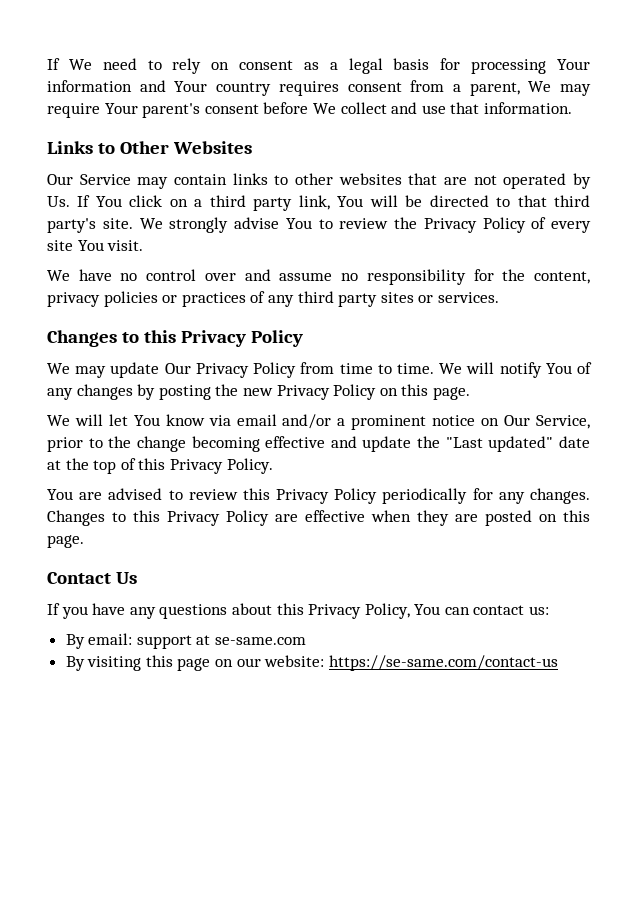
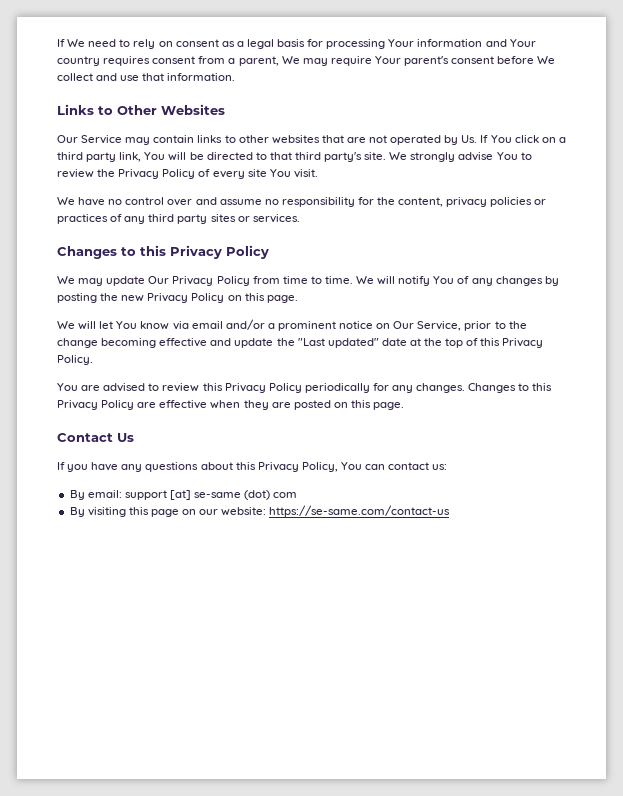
[196,635,307,645] at se-same.com -> [169,490,298,500] [at] se-same (dot) com

